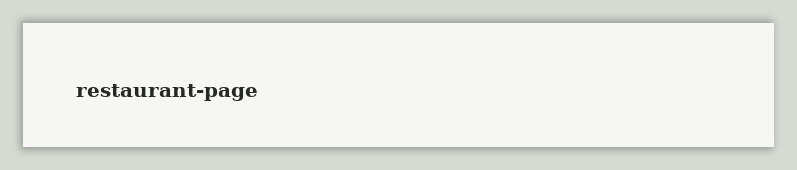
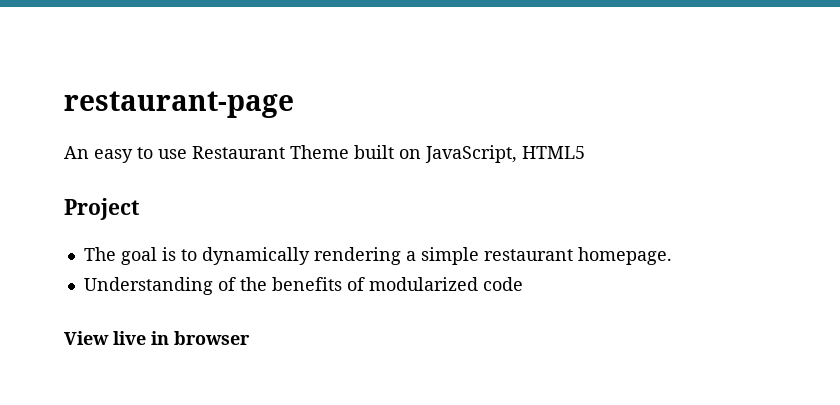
(258, 92) none -> [64,145,585,163] [64,198,140,220] [83,247,672,265] [83,277,523,295] [64,331,250,345] // An easy to use Restaurant Theme built on JavaScript, HTML5 // Project // The goal is to dynamically rendering a simple restaurant homepage. // Understanding of the benefits of modularized code // View live in browser

